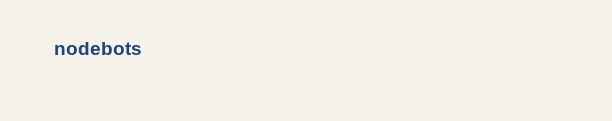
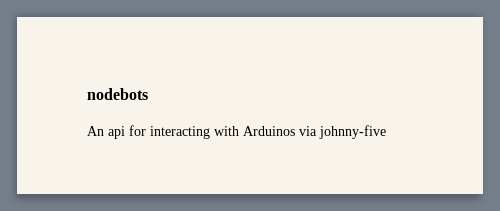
(142, 48) none -> [87,125,386,139] // An api for interacting with Arduinos via johnny-five

